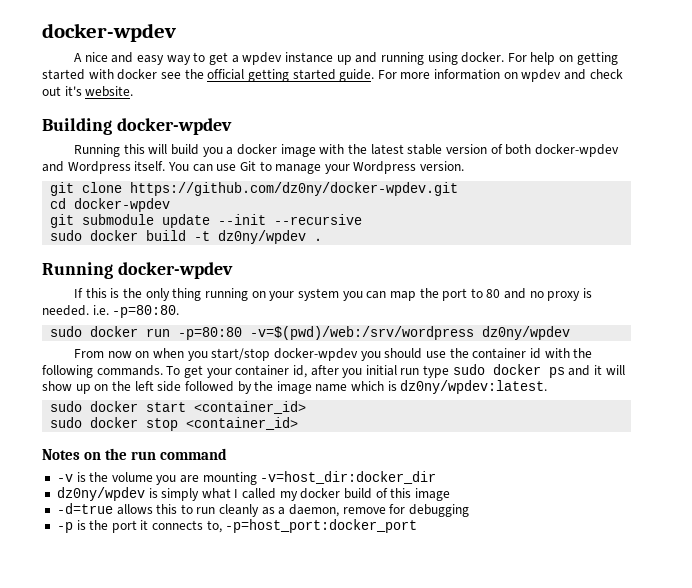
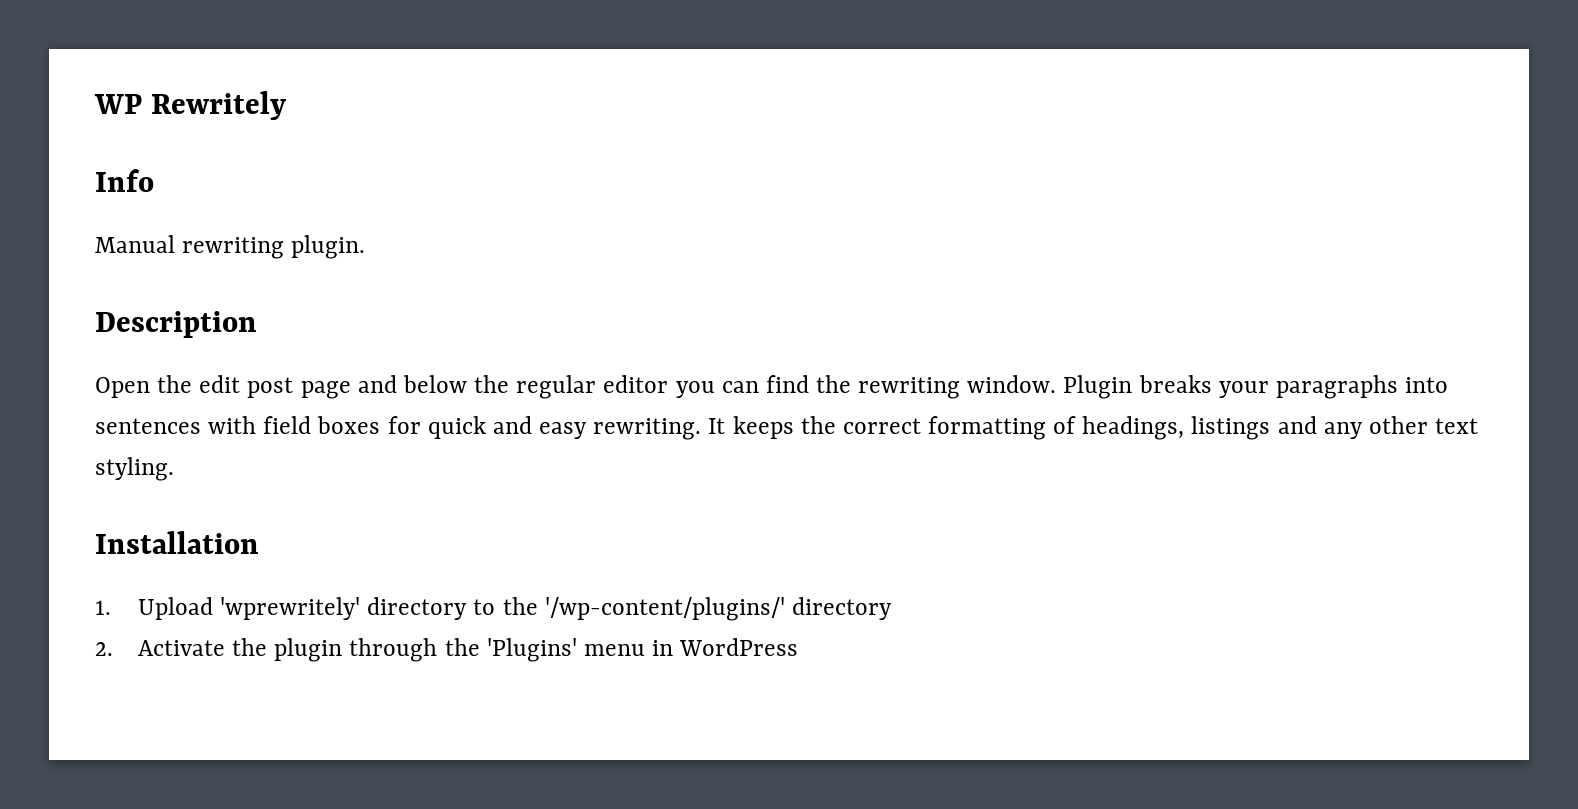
[42,23,176,42] [74,52,618,65] [42,69,623,82] [42,86,134,97] [42,118,232,135] [74,144,619,157] [42,161,465,174] [50,182,459,196] [50,198,171,212] [50,214,363,228] [50,230,323,244] [42,262,233,279] [74,288,593,301] [42,305,180,318] [50,326,571,340] [74,348,593,361] [42,364,625,378] [42,380,548,394] [50,401,307,414] [50,417,299,431] [42,448,228,460] [56,471,437,485] [56,487,450,501] [56,503,469,517] [56,519,418,533] docker-wpdev // A nice and easy way to get a wpdev instance up and running using docker. For help on getting started with docker see the official getting started guide. For more information on wpdev and check out it's website. // Building docker-wpdev // Running this will build you a docker image with the latest stable version of both docker-wpdev and Wordpress itself. You can use Git to manage your Wordpress version. // git clone https://github.com/dz0ny/docker-wpdev.git // cd docker-wpdev // git submodule update --init --recursive // sudo docker build -t dz0ny/wpdev . // Running docker-wpdev // If this is the only thing running on your system you can map the port to 80 and no proxy is needed. i.e. -p=80:80. // sudo docker run -p=80:80 -v=$(pwd)/web:/srv/wordpress dz0ny/wpdev // From now on when you start/stop docker-wpdev you should use the container id with the following commands. To get your container id, after you initial run type sudo docker ps and it will show up on the left side followed by the image name which is dz0ny/wpdev:latest. // sudo docker start <container_id> // sudo docker stop <container_id> // Notes on the run command // -v is the volume you are mounting -v=host_dir:docker_dir // dz0ny/wpdev is simply what I called my docker build of this image // -d=true allows this to run cleanly as a daemon, remove for debugging // -p is the port it connects to, -p=host_port:docker_port -> [94,91,287,120] [95,169,154,192] [95,235,366,259] [95,311,257,338] [95,375,1449,399] [95,416,1479,440] [95,457,174,481] [95,531,259,554] [95,597,892,621] [95,638,799,662] WP Rewritely // Info // Manual rewriting plugin. // Description // Open the edit post page and below the regular editor you can find the rewriting window. Plugin breaks your paragraphs into sentences with field boxes for quick and easy rewriting. It keeps the correct formatting of headings, listings and any other text styling. // Installation // 1. Upload 'wprewritely' directory to the '/wp-content/plugins/' directory // 2. Activate the plugin through the 'Plugins' menu in WordPress

